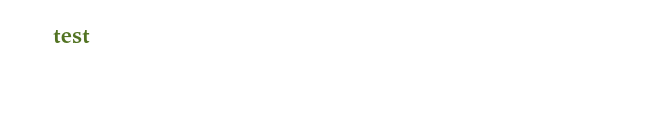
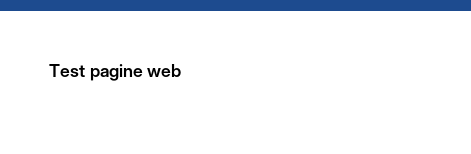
[53,30,90,44] test -> [49,64,182,81] Test pagine web

